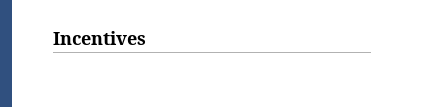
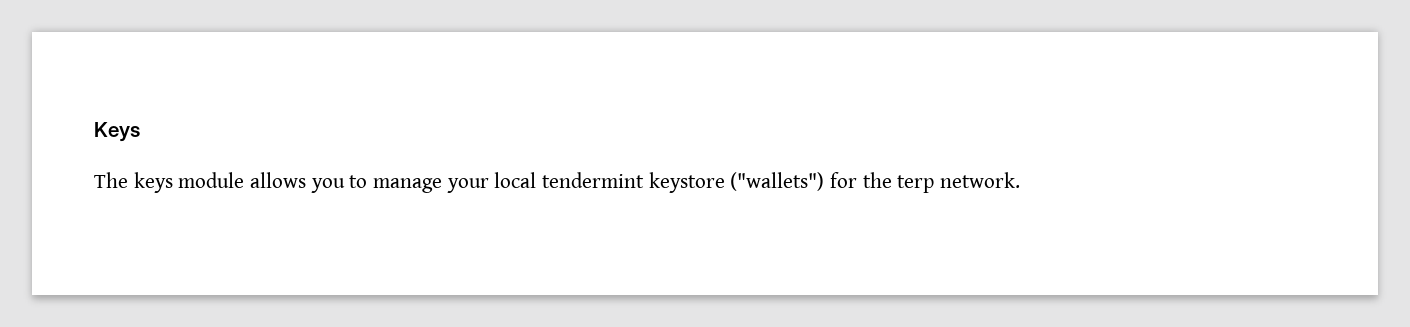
[53,31,146,45] Incentives -> [94,122,140,142] [94,172,1021,193] Keys // The keys module allows you to manage your local tendermint keystore ("wallets") for the terp network.

